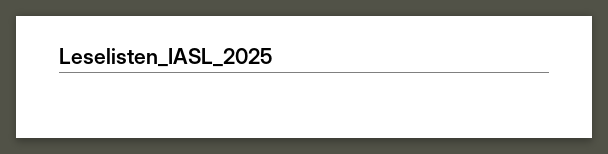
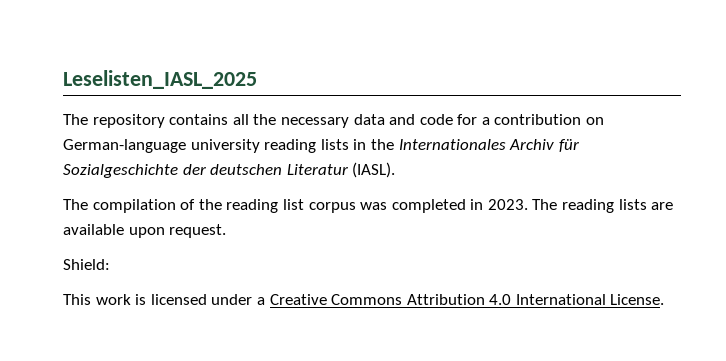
(272, 57) none -> [63,114,605,128] [63,139,579,153] [63,162,396,178] [63,199,674,213] [63,224,227,238] [63,259,110,270] [63,294,665,305] // The repository contains all the necessary data and code for a contribution on German-language university reading lists in the Internationales Archiv für Sozialgeschichte der deutschen Literatur (IASL). // The compilation of the reading list corpus was completed in 2023. The reading lists are available upon request. // Shield: // This work is licensed under a Creative Commons Attribution 4.0 International License.

